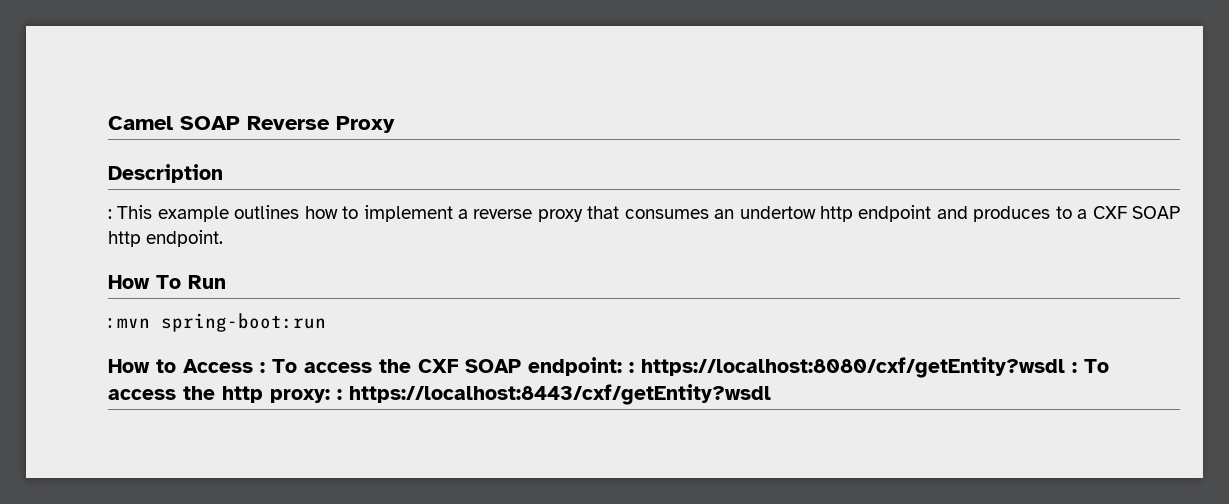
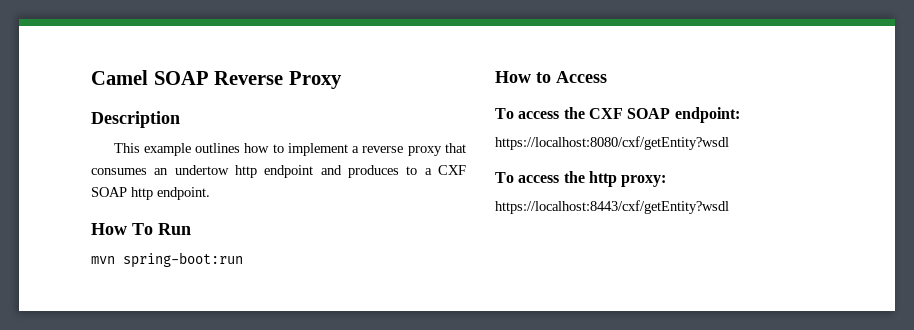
[108,209,112,219] : -> (180, 119) none
[108,318,112,328] : -> (191, 229) none
[260,362,265,373] : -> (607, 77) //
[629,362,634,373] : -> (740, 115) //
[1072,362,1077,373] : -> (729, 143) //
[337,389,342,400] : -> (667, 181) //

